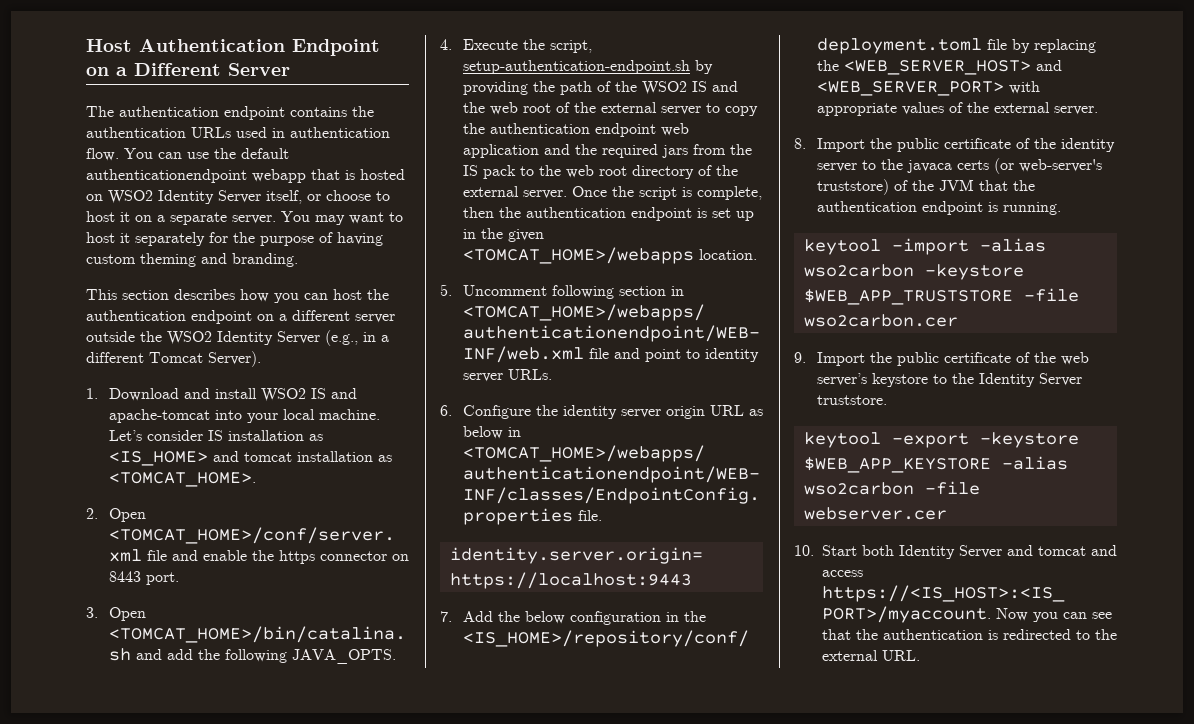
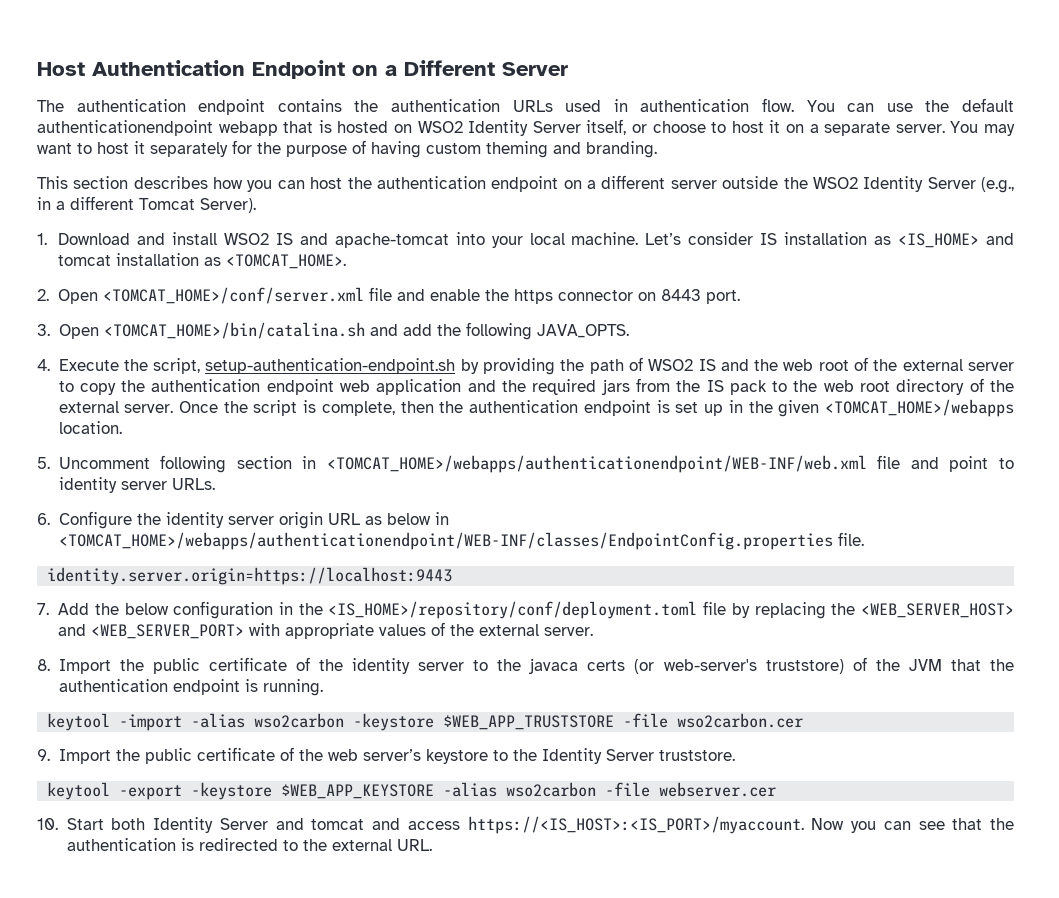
[614,81,637,92] the -> (643, 364) none

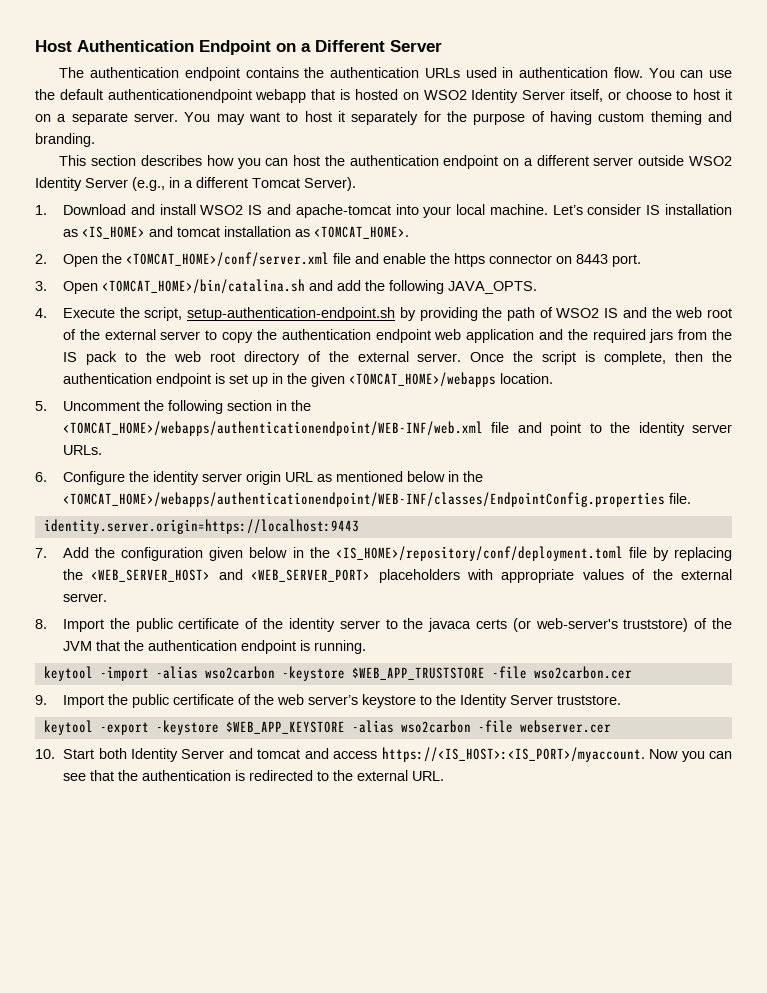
[783,177,808,189] the -> (685, 160) none
(99, 296) none -> [102,253,123,264] the
(150, 463) none -> [144,400,165,411] the
(317, 462) none -> [291,400,312,411] the
(1014, 463) none -> [610,422,631,433] the
[386,512,449,525] below in -> [336,471,484,482] mentioned below in the
[124,601,274,619] below configuration -> [121,547,288,561] configuration given below
(245, 631) none -> [378,569,460,583] placeholders

